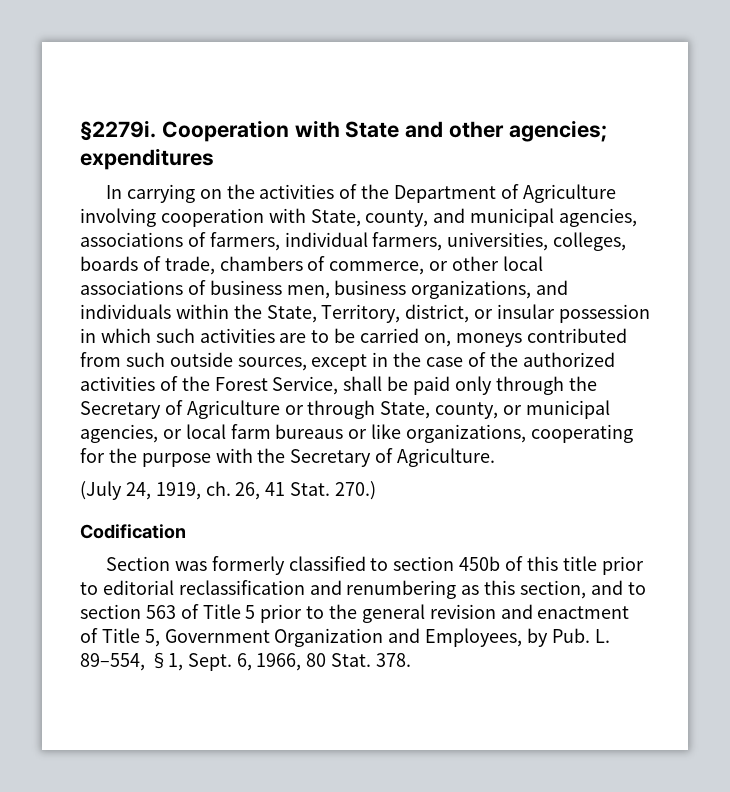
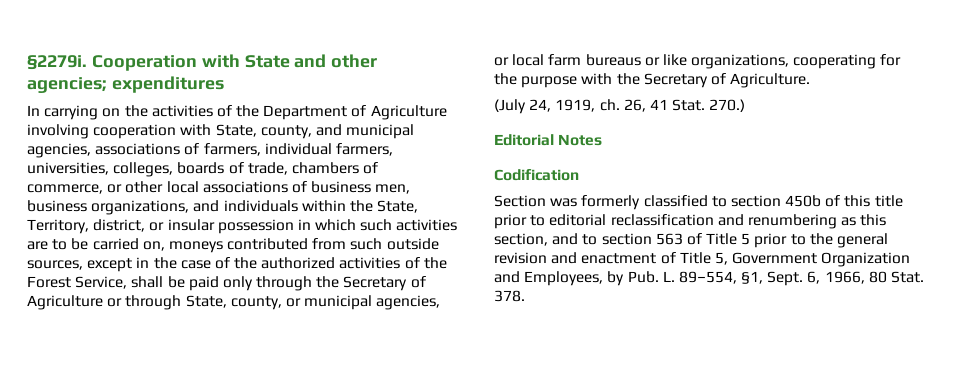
(377, 490) none -> [494,134,603,146] // Editorial Notes

